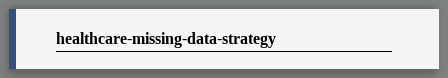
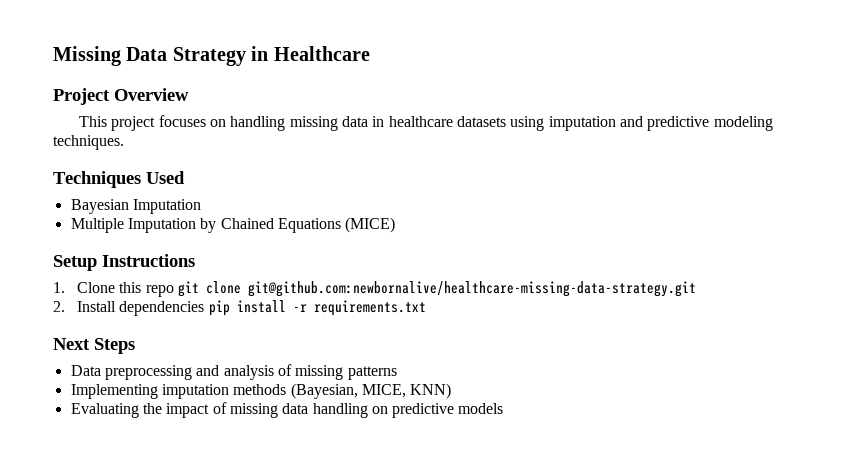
[56,32,276,48] healthcare-missing-data-strategy -> [53,46,370,66] [53,88,189,105] [79,115,773,131] [53,135,124,150] [53,171,185,188] [70,199,201,214] [70,217,396,233] [53,254,195,271] [53,281,697,297] [53,300,426,316] [53,338,135,354] [70,364,397,380] [70,383,452,399] [70,402,504,418] Missing Data Strategy in Healthcare // Project Overview // This project focuses on handling missing data in healthcare datasets using imputation and predictive modeling techniques. // Techniques Used // Bayesian Imputation // Multiple Imputation by Chained Equations (MICE) // Setup Instructions // 1. Clone this repo git clone git@github.com:newbornalive/healthcare-missing-data-strategy.git // 2. Install dependencies pip install -r requirements.txt // Next Steps // Data preprocessing and analysis of missing patterns // Implementing imputation methods (Bayesian, MICE, KNN) // Evaluating the impact of missing data handling on predictive models

